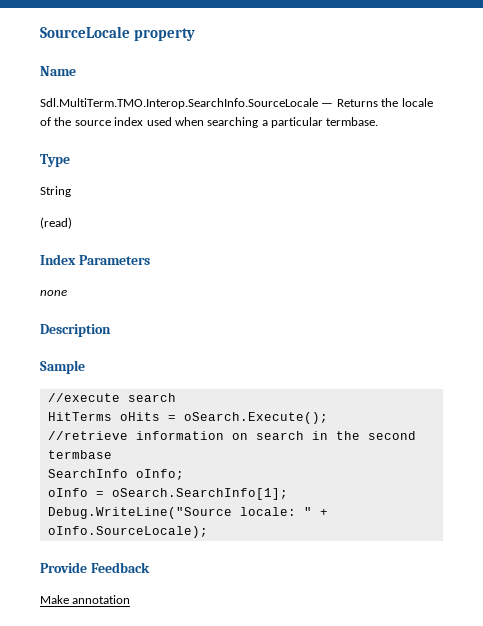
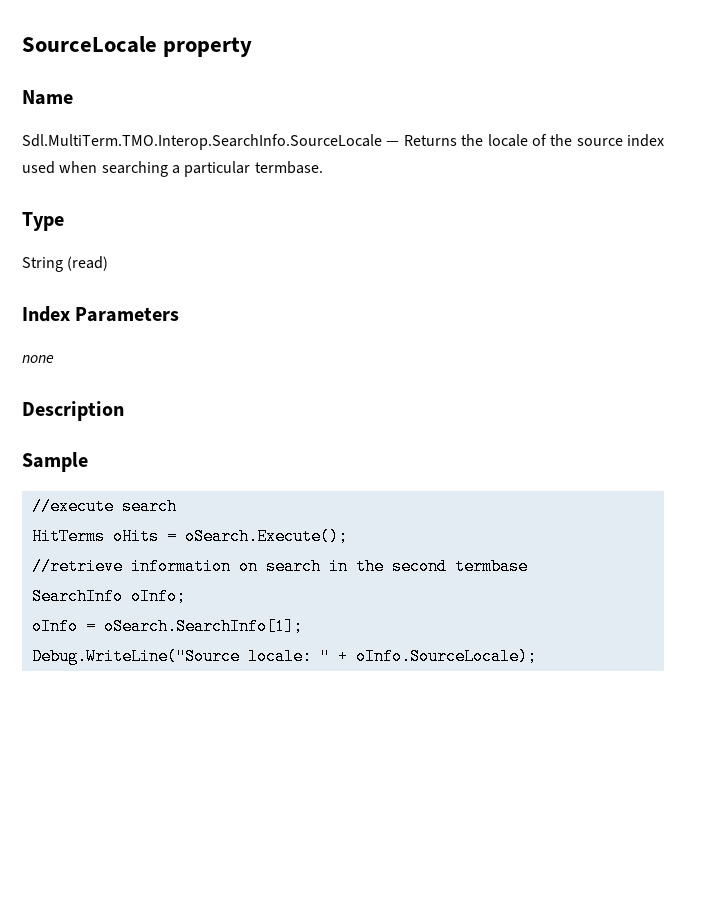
(71, 191) // -> (63, 264) none
[40,562,150,573] [40,595,131,604] // Provide Feedback // Make annotation -> (537, 656) none

